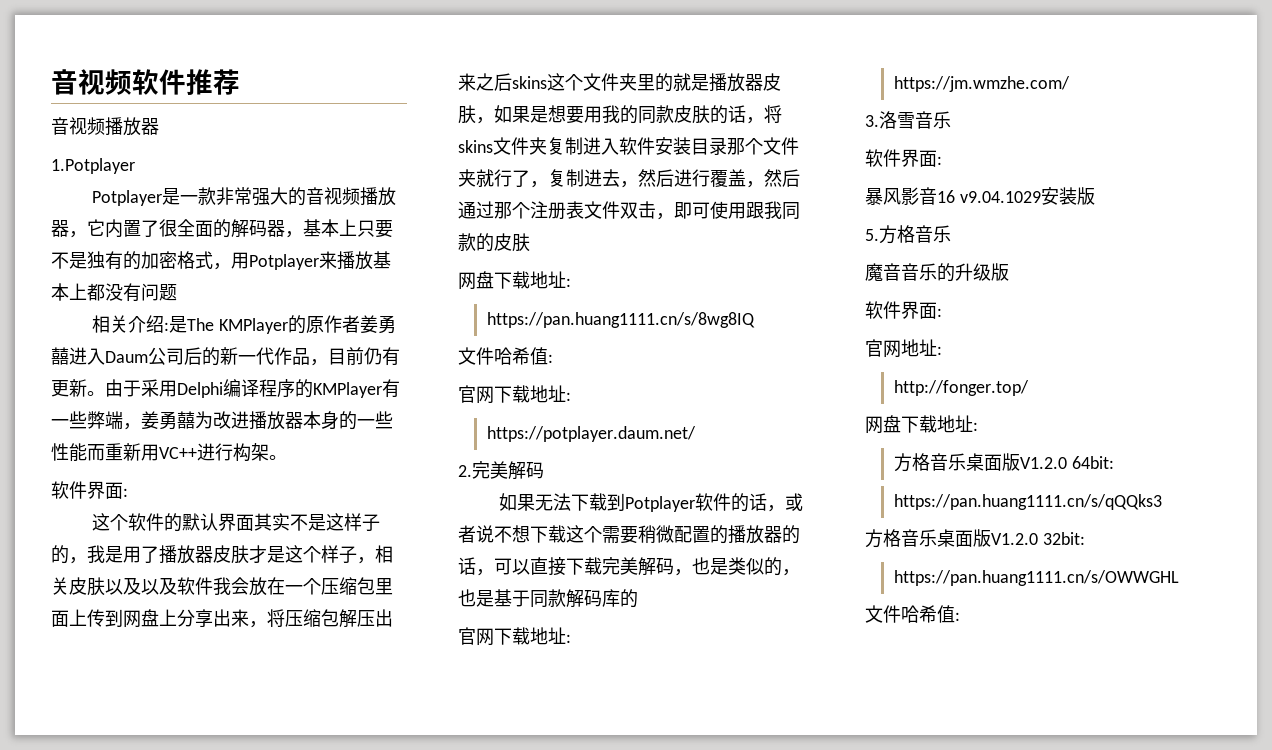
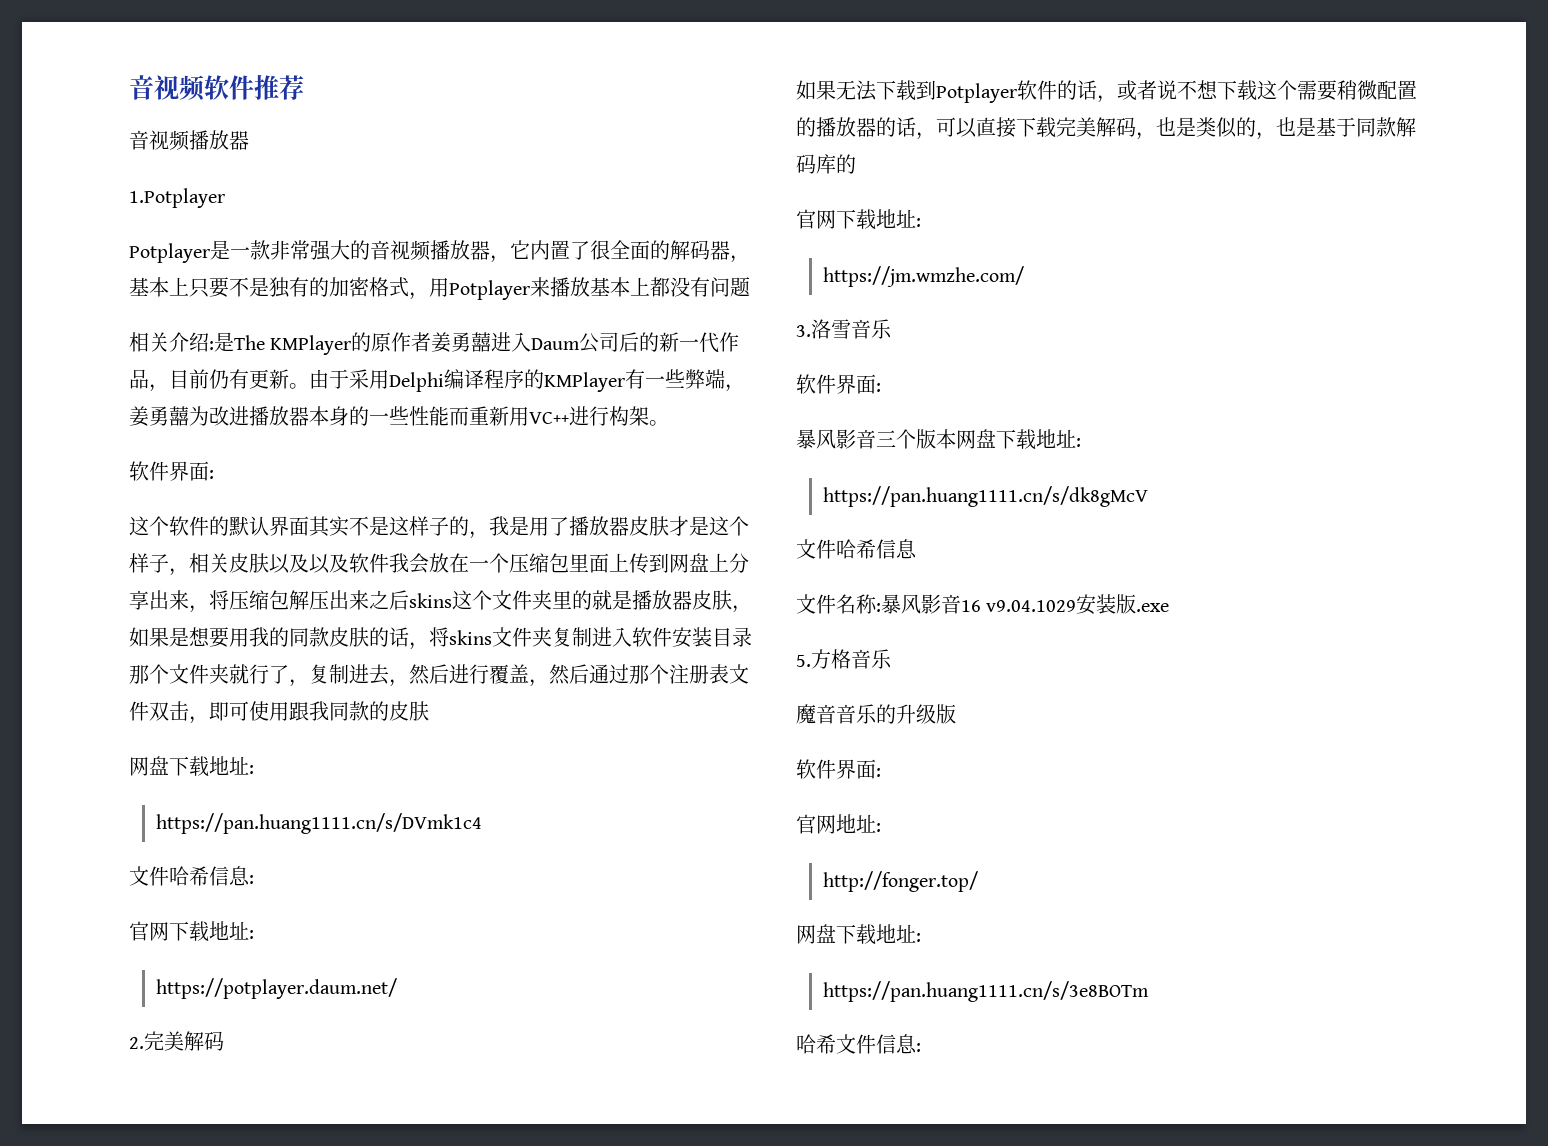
[486,312,755,328] [458,347,548,365] https://pan.huang1111.cn/s/8wg8IQ // 文件哈希值 -> [155,813,482,834] [129,866,250,886] https://pan.huang1111.cn/s/DVmk1c4 // 文件哈希信息
(937, 196) none -> [876,429,1081,450] [822,486,1148,507] [796,539,917,559] [796,594,961,614] 三个版本网盘下载地址: // https://pan.huang1111.cn/s/dk8gMcV // 文件哈希信息 // 文件名称:暴风影音
(1095, 196) none -> [1136,603,1170,612] .exe
[893,453,1114,472] [893,494,1162,510] [865,529,1085,548] [893,570,1179,586] [865,605,955,623] 方格音乐桌面版V1.2.0 64bit: // https://pan.huang1111.cn/s/qQQks3 // 方格音乐桌面版V1.2.0 32bit: // https://pan.huang1111.cn/s/OWWGHL // 文件哈希值 -> [822,981,1149,1002] [796,1034,917,1054] https://pan.huang1111.cn/s/3e8BOTm // 哈希文件信息

